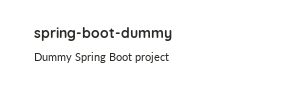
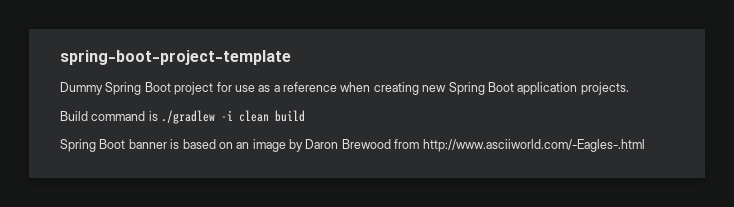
[34,27,172,41] spring-boot-dummy -> [60,50,291,65] spring-boot-project-template
(169, 57) none -> [216,82,629,95] [60,110,306,124] [60,139,645,152] for use as a reference when creating new Spring Boot application projects. // Build command is ./gradlew -i clean build // Spring Boot banner is based on an image by Daron Brewood from http://www.asciiworld.com/-Eagles-.html

